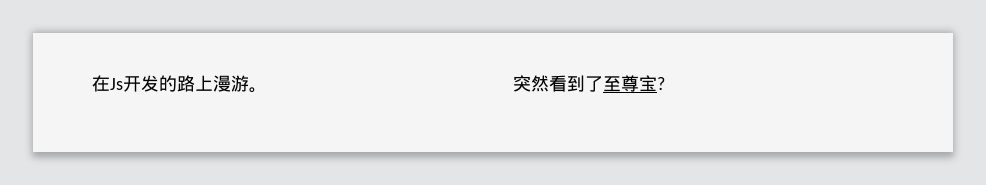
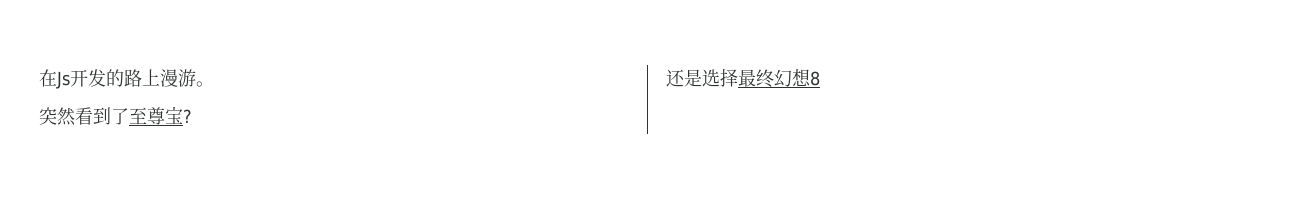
(665, 83) none -> [666,68,820,88] // 还是选择最终幻想8

